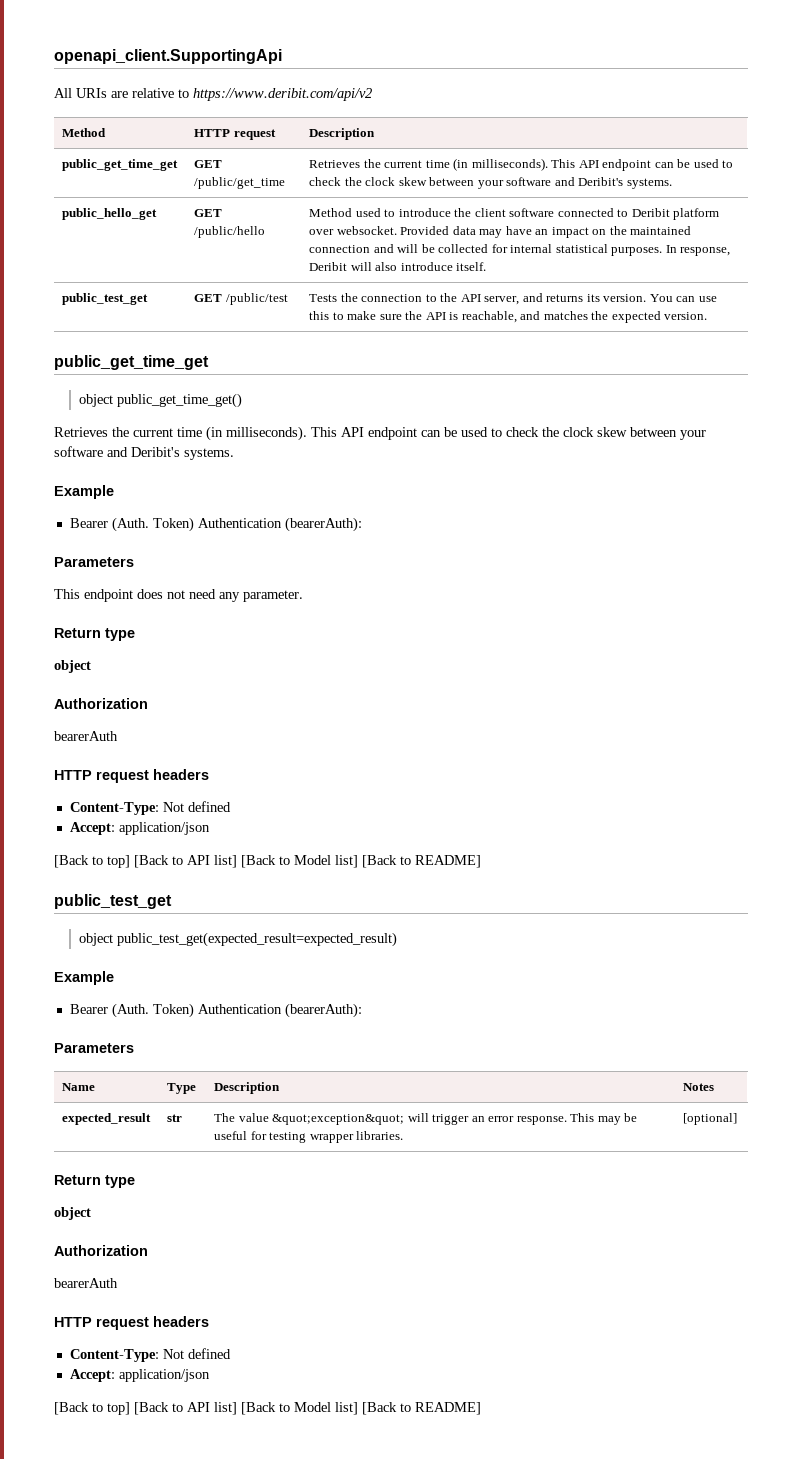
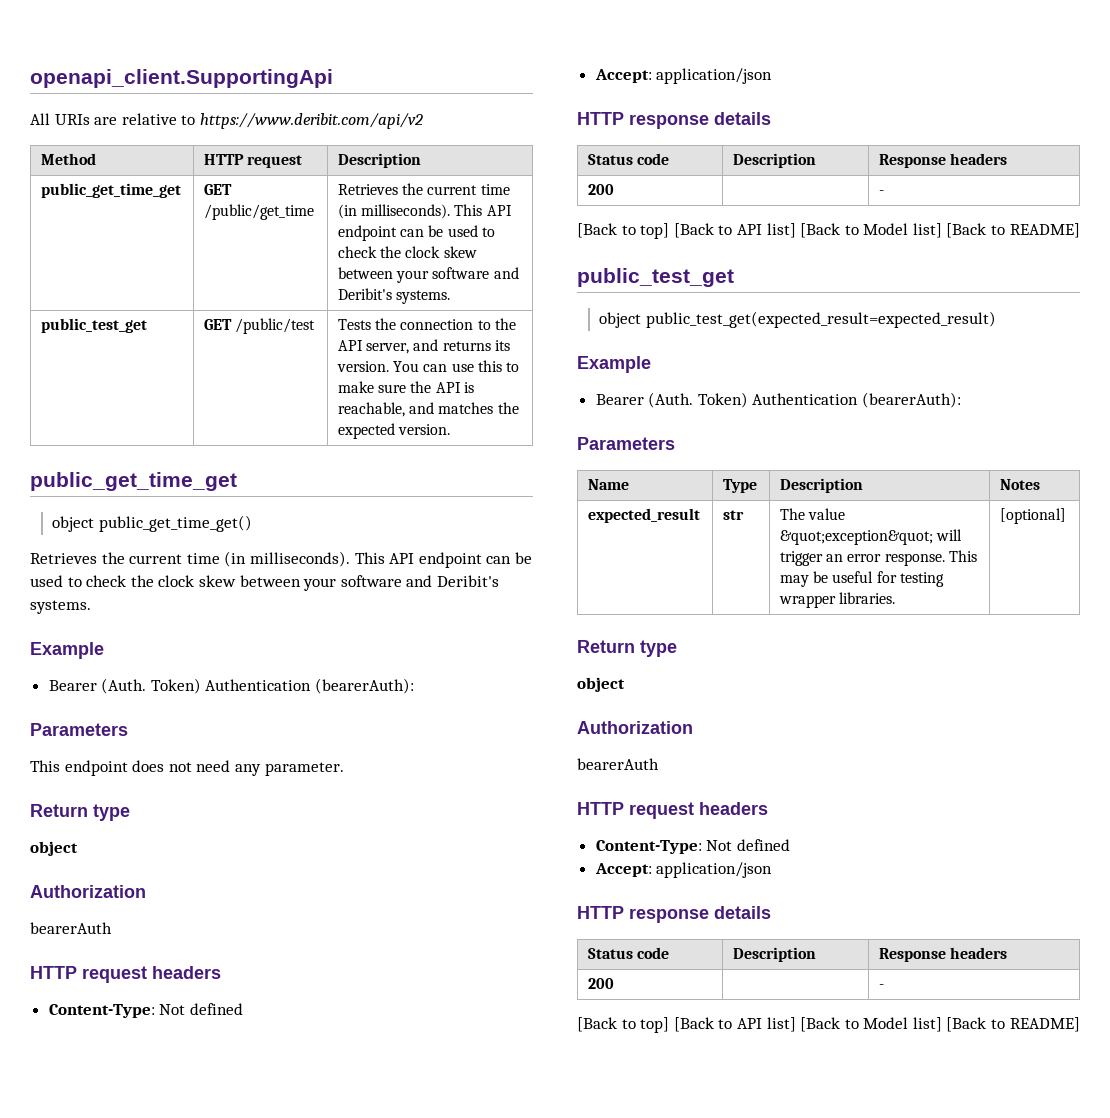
[62,208,158,220] [194,209,223,217] [194,226,266,238] [309,208,720,220] [309,226,692,238] [309,244,731,256] [309,262,487,271] // public_hello_get | GET /public/hello | Method used to introduce the client software connected to Deribit platform over websocket. Provided data may have an impact on the maintained connection and will be collected for internal statistical purposes. In response, Deribit will also introduce itself. -> (451, 297) none
(210, 828) none -> [577,112,771,129] [588,153,670,165] [733,153,817,168] [879,153,1008,168] [588,184,615,195] [879,190,885,195] // HTTP response details // Status code | Description | Response headers // 200 | | -
(210, 1375) none -> [577,906,771,923] [588,947,670,959] [733,947,817,962] [879,947,1008,962] [588,978,615,989] [879,984,885,989] // HTTP response details // Status code | Description | Response headers // 200 | | -

